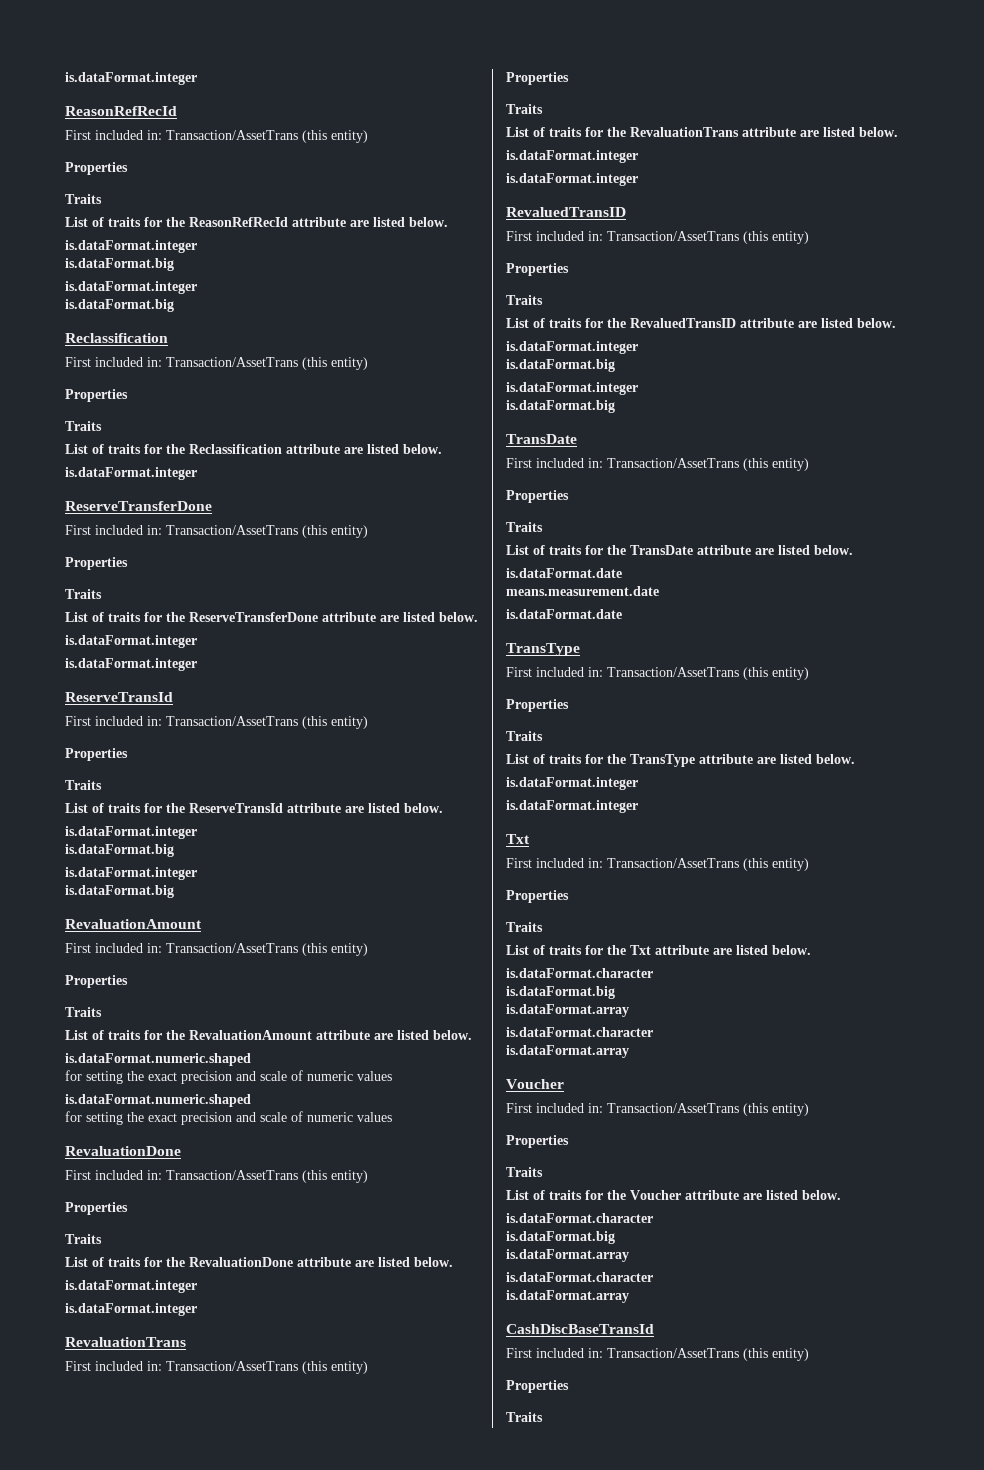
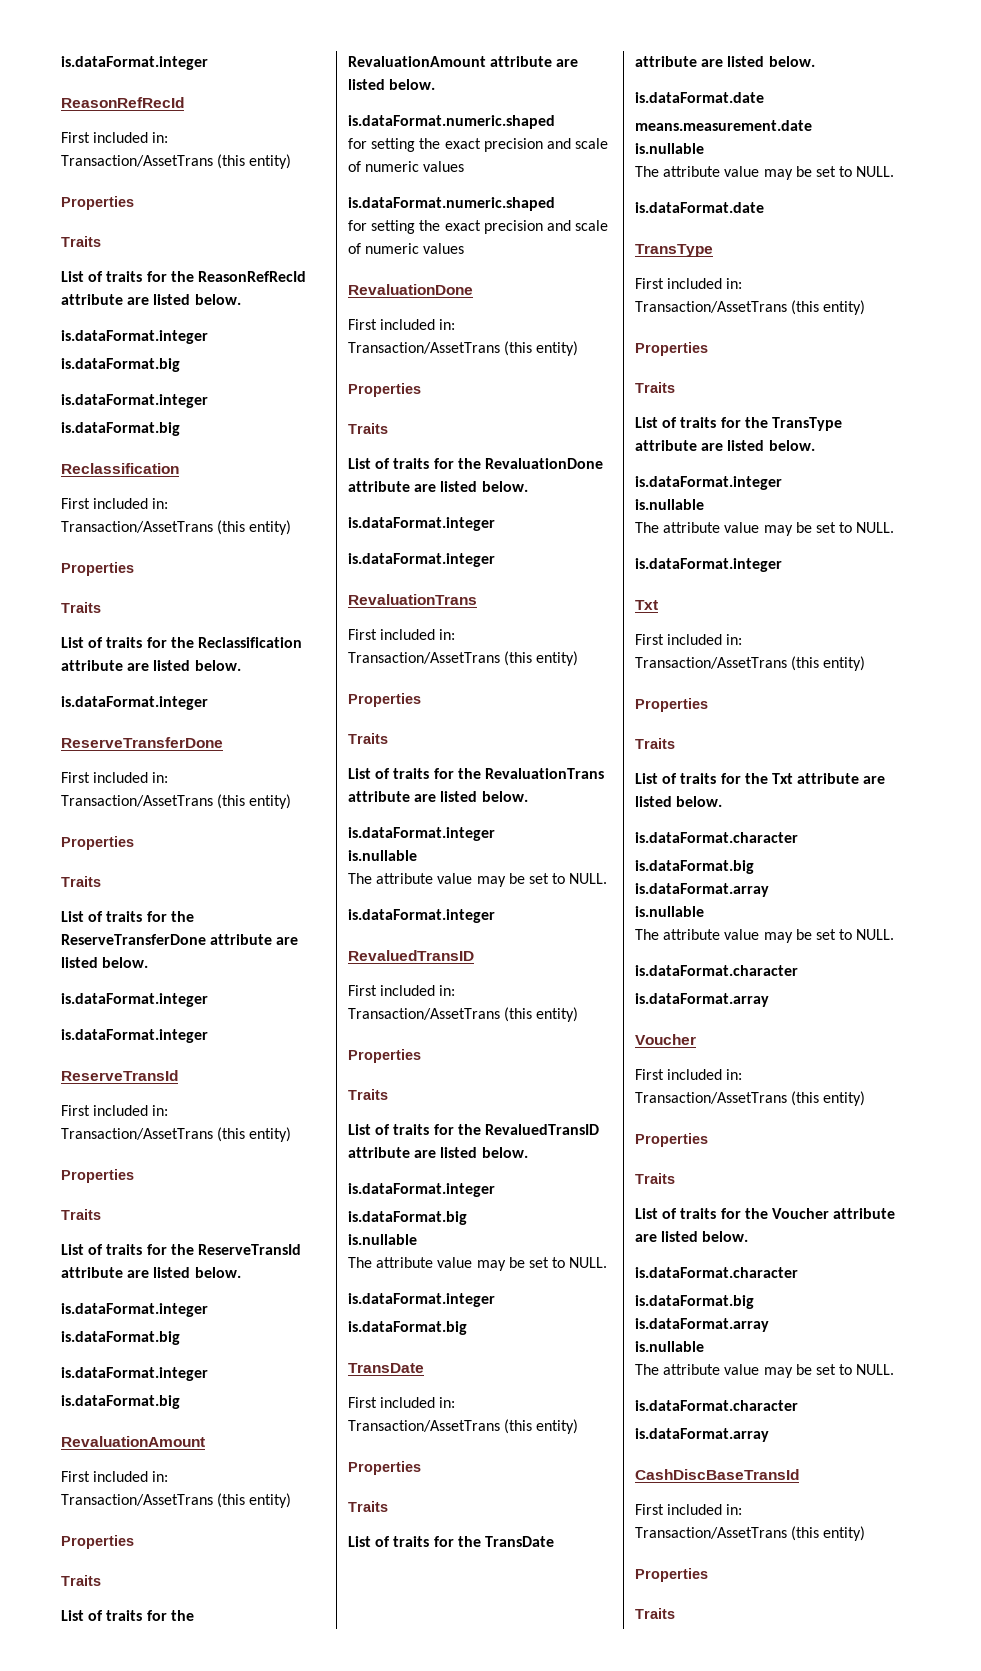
(638, 156) none -> [348,850,417,861] [348,873,608,887] // is.nullable // The attribute value may be set to NULL.
(615, 365) none -> [348,1234,417,1245] [348,1257,608,1271] // is.nullable // The attribute value may be set to NULL.
(659, 591) none -> [635,143,704,154] [635,166,895,180] // is.nullable // The attribute value may be set to NULL.
(638, 783) none -> [635,499,704,510] [635,522,895,536] // is.nullable // The attribute value may be set to NULL.
(629, 1010) none -> [635,906,704,917] [635,929,895,943] // is.nullable // The attribute value may be set to NULL.
(629, 1255) none -> [635,1341,704,1352] [635,1364,895,1378] // is.nullable // The attribute value may be set to NULL.

